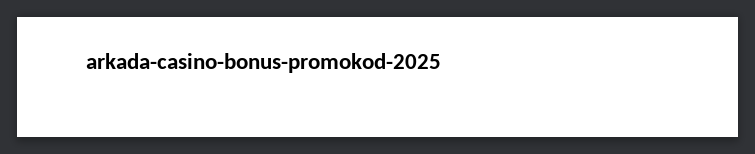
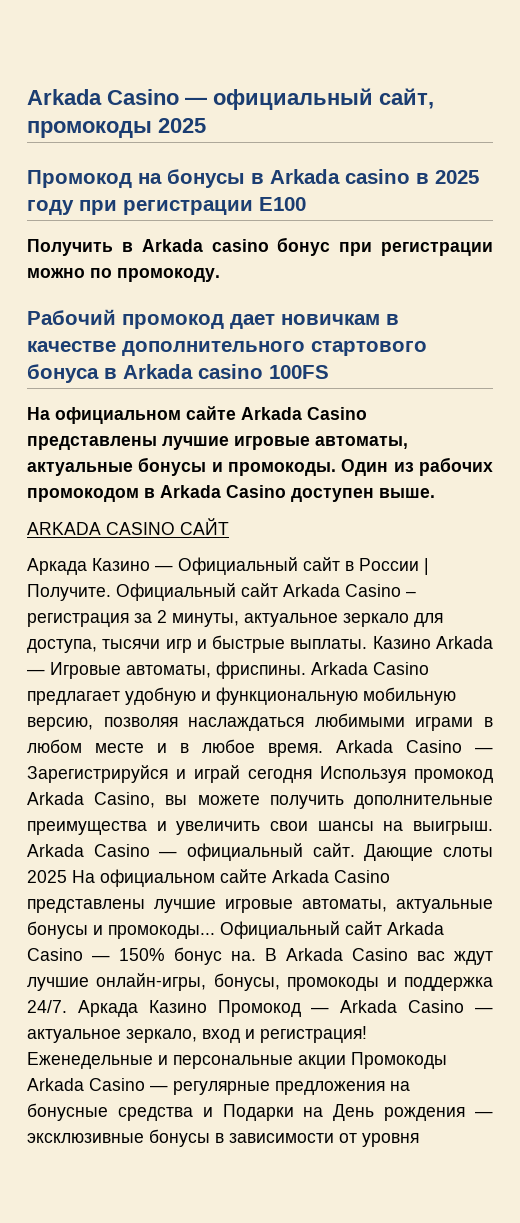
[86,53,441,73] arkada-casino-bonus-promokod-2025 -> [27,88,434,110] [27,118,206,138] [27,169,479,188] [27,197,306,215] [27,237,493,256] [27,268,220,282] [27,309,399,329] [27,341,427,356] [27,364,329,383] [27,406,367,424] [27,436,408,450] [27,457,493,476] [27,485,435,502] [27,518,229,535] [27,557,429,575] [27,583,416,601] [27,610,443,627] [27,635,493,653] [27,661,429,679] [27,687,456,705] [27,713,494,731] [27,739,493,757] [27,765,493,783] [27,792,493,809] [27,821,494,835] [27,843,494,861] [27,869,390,887] [27,899,493,913] [27,921,444,939] [27,947,493,965] [27,973,493,991] [27,1000,493,1017] [27,1026,367,1043] [27,1052,447,1069] [27,1078,410,1095] [27,1103,493,1121] [27,1129,419,1147] Arkada Casino — официальный сайт, промокоды 2025 // Промокод на бонусы в Arkada casino в 2025 году при регистрации E100 // Получить в Arkada casino бонус при регистрации можно по промокоду. // Рабочий промокод дает новичкам в качестве дополнительного стартового бонуса в Arkada casino 100FS // На официальном сайте Arkada Casino представлены лучшие игровые автоматы, актуальные бонусы и промокоды. Один из рабочих промокодом в Arkada Casino доступен выше. // ARKADA CASINO САЙТ // Аркада Казино — Официальный сайт в России | Получите. Официальный сайт Arkada Casino – регистрация за 2 минуты, актуальное зеркало для доступа, тысячи игр и быстрые выплаты. Казино Arkada — Игровые автоматы, фриспины. Arkada Casino предлагает удобную и функциональную мобильную версию, позволяя наслаждаться любимыми играми в любом месте и в любое время. Arkada Casino — Зарегистрируйся и играй сегодня Используя промокод Arkada Casino, вы можете получить дополнительные преимущества и увеличить свои шансы на выигрыш. Arkada Casino — официальный сайт. Дающие слоты 2025 На официальном сайте Arkada Casino представлены лучшие игровые автоматы, актуальные бонусы и промокоды... Официальный сайт Arkada Casino — 150% бонус на. В Arkada Casino вас ждут лучшие онлайн-игры, бонусы, промокоды и поддержка 24/7. Аркада Казино Промокод — Arkada Casino — актуальное зеркало, вход и регистрация! Еженедельные и персональные акции Промокоды Arkada Casino — регулярные предложения на бонусные средства и Подарки на День рождения — эксклюзивные бонусы в зависимости от уровня

